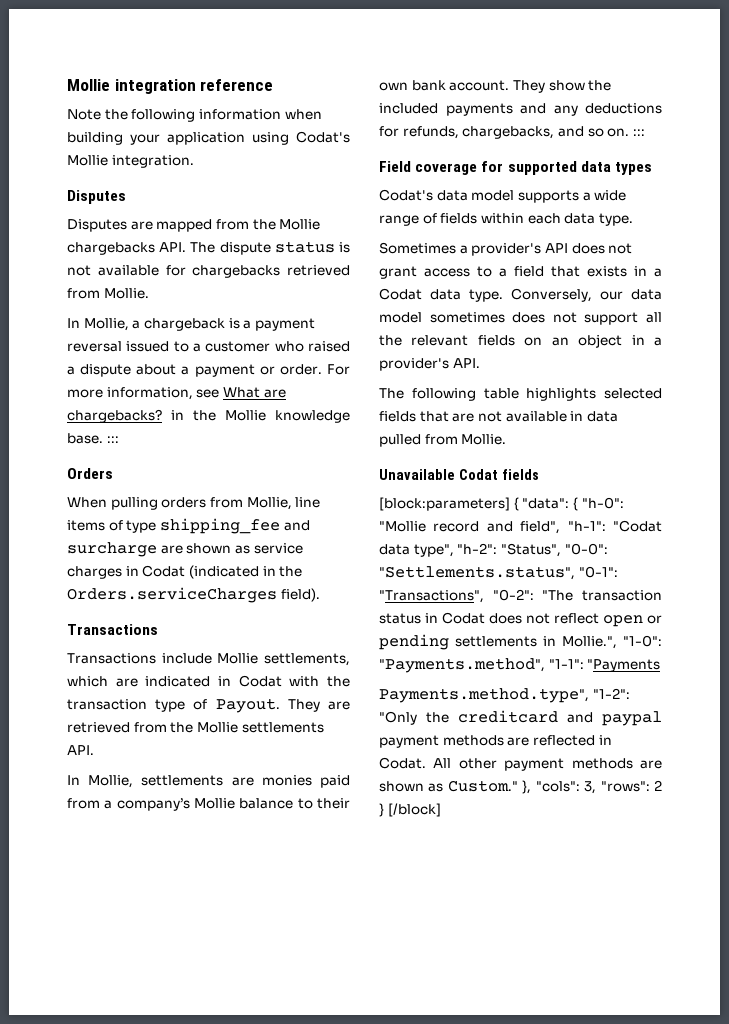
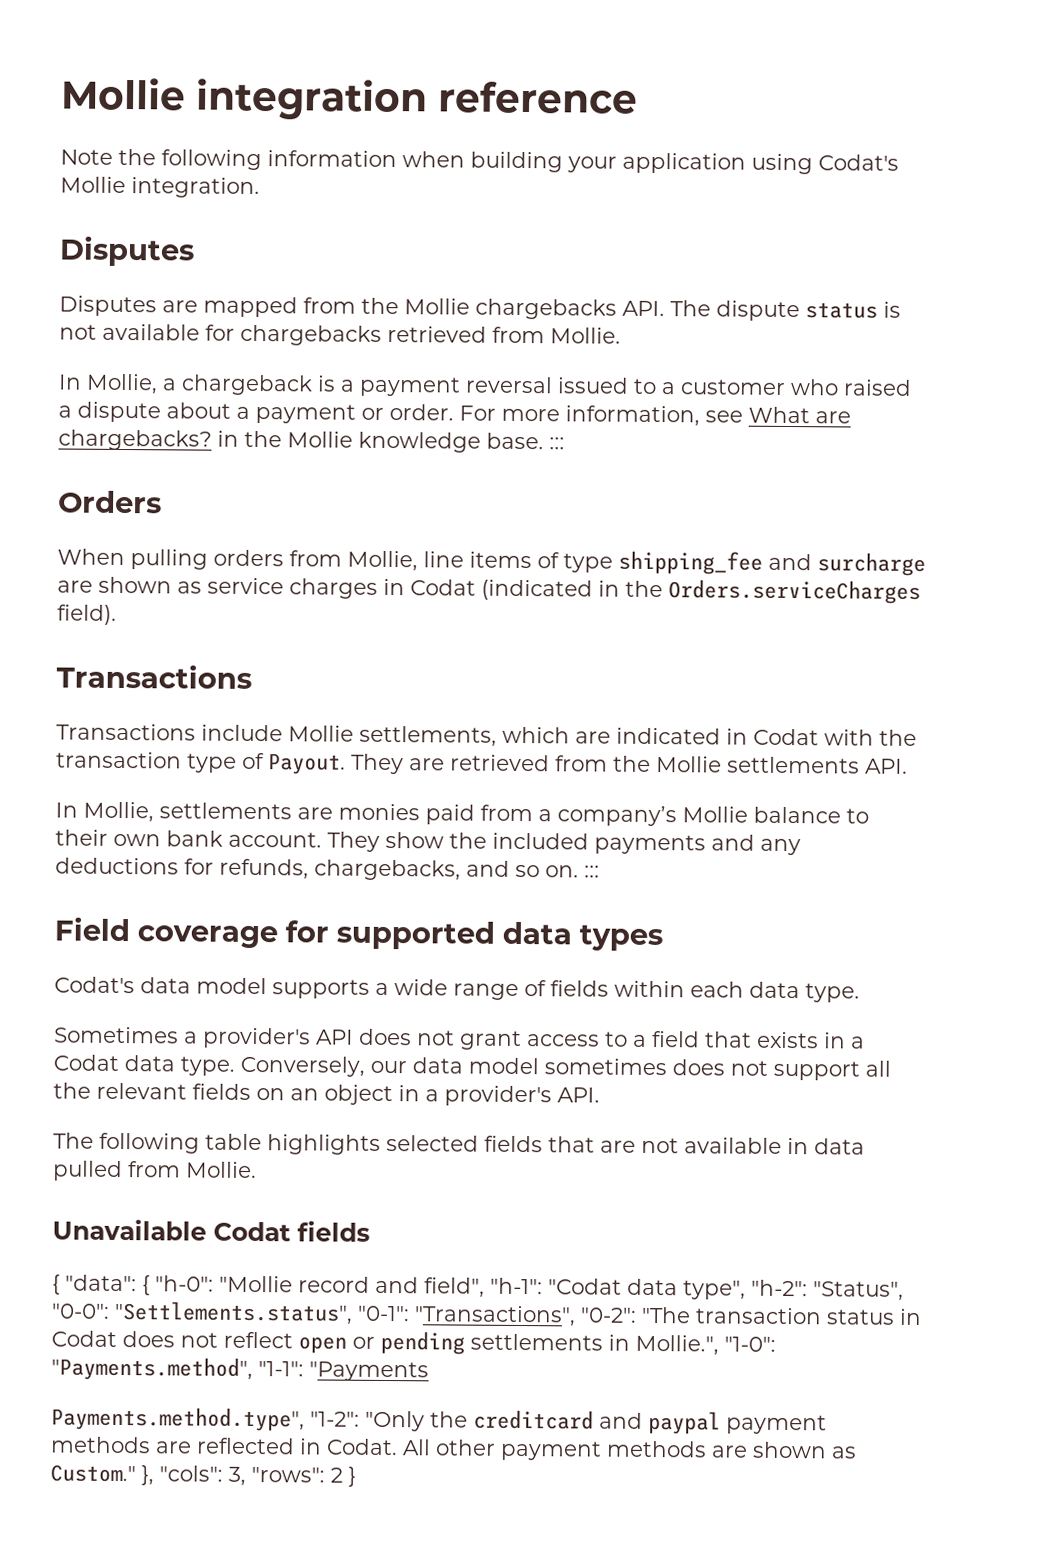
[379,497,510,511] [block:parameters] -> (370, 1231) none
[387,803,441,817] [/block] -> (356, 1476) none

